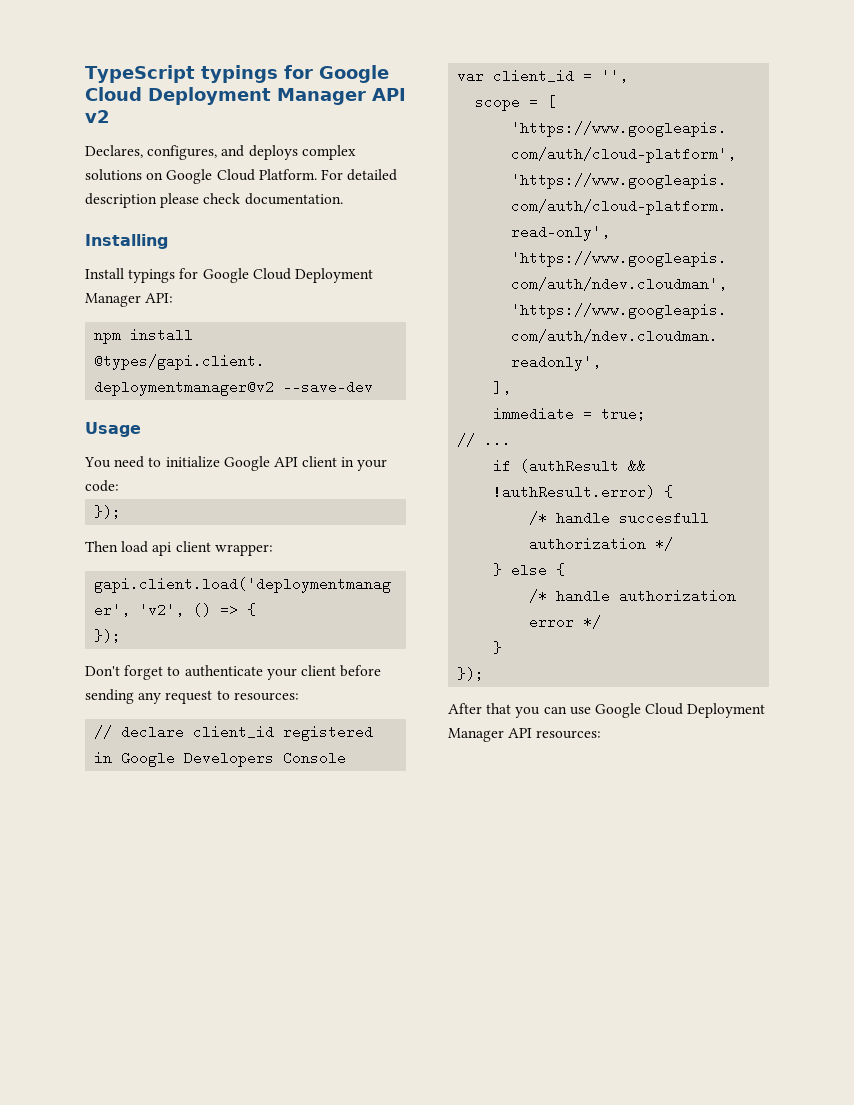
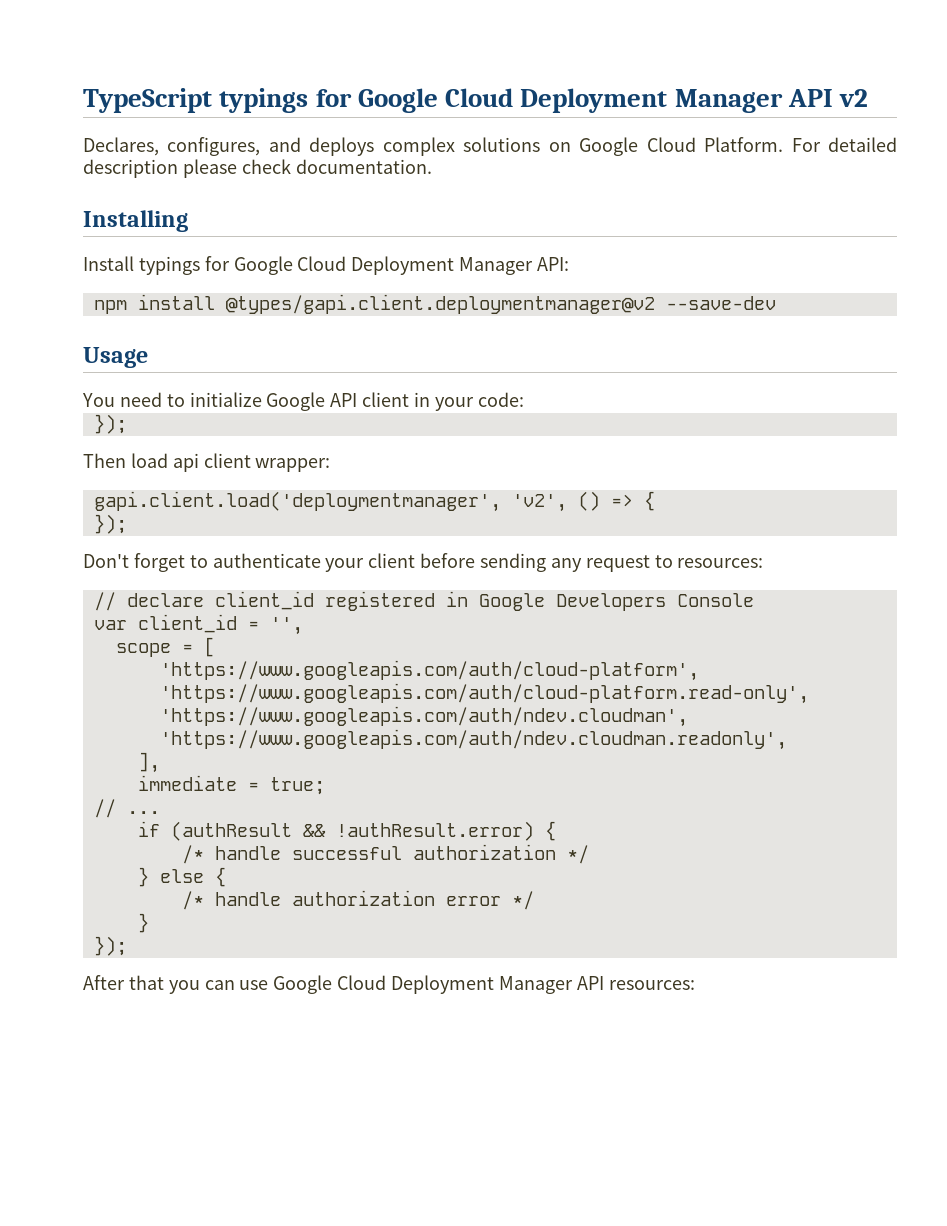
[619,511,710,525] succesfull -> [291,846,402,860] successful

